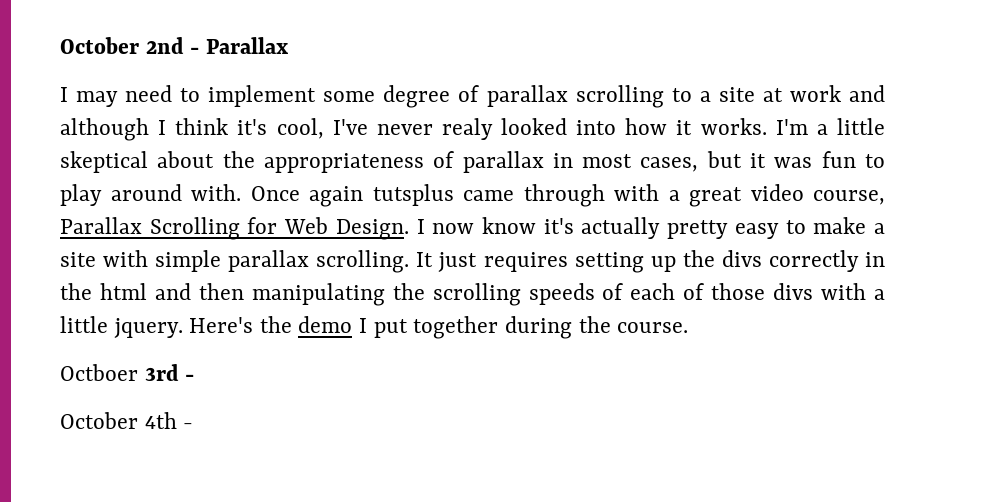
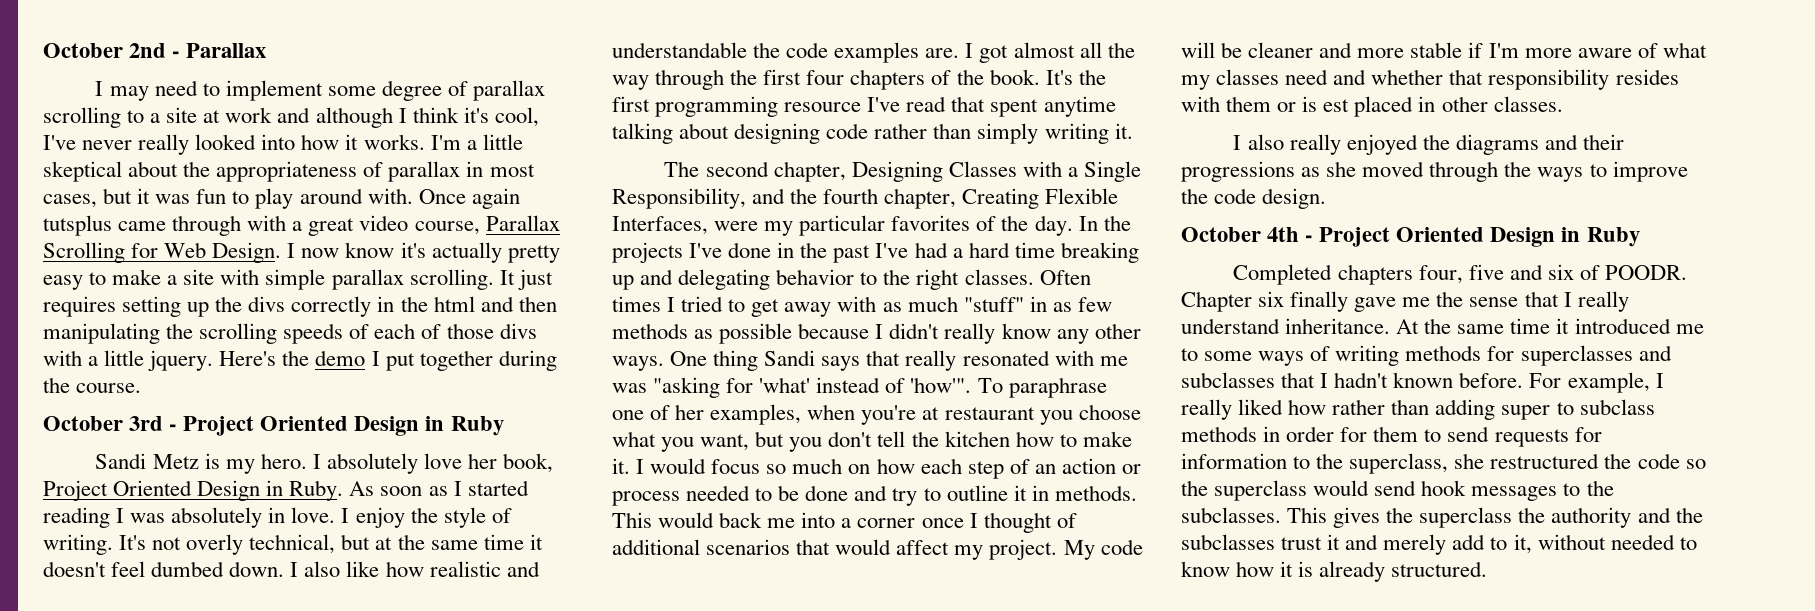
[441,118,493,140] realy -> [138,134,190,155] really
[60,364,138,381] Octboer -> [43,416,123,431] October
[60,412,194,429] // October 4th - -> [183,416,504,436] [95,453,554,474] [43,480,529,501] [43,507,512,528] [43,534,543,555] [43,561,540,577] [612,42,1135,63] [612,69,1106,90] [612,96,1116,117] [612,123,1133,144] [664,161,1141,182] [612,188,1119,209] [612,215,1131,236] [612,242,1139,263] [612,269,1091,290] [612,296,1112,317] [612,323,1141,344] [612,350,1128,371] [612,377,1107,398] [612,404,1141,425] [612,431,1132,452] [612,458,1141,479] [612,485,1137,506] [612,512,1077,533] [612,539,1143,560] [1181,42,1707,58] [1181,69,1679,90] [1181,96,1563,117] [1233,134,1624,155] [1181,161,1688,182] [1181,188,1327,209] [1181,227,1640,247] [1233,264,1687,285] [1181,291,1629,312] [1181,318,1704,334] [1181,345,1672,366] [1181,372,1664,393] [1181,399,1655,420] [1181,426,1602,447] [1181,453,1706,474] [1181,480,1614,501] [1181,507,1703,528] [1181,534,1697,555] [1181,561,1488,582] Project Oriented Design in Ruby // Sandi Metz is my hero. I absolutely love her book, Project Oriented Design in Ruby. As soon as I started reading I was absolutely in love. I enjoy the style of writing. It's not overly technical, but at the same time it doesn't feel dumbed down. I also like how realistic and understandable the code examples are. I got almost all the way through the first four chapters of the book. It's the first programming resource I've read that spent anytime talking about designing code rather than simply writing it. // The second chapter, Designing Classes with a Single Responsibility, and the fourth chapter, Creating Flexible Interfaces, were my particular favorites of the day. In the projects I've done in the past I've had a hard time breaking up and delegating behavior to the right classes. Often times I tried to get away with as much "stuff" in as few methods as possible because I didn't really know any other ways. One thing Sandi says that really resonated with me was "asking for 'what' instead of 'how'". To paraphrase one of her examples, when you're at restaurant you choose what you want, but you don't tell the kitchen how to make it. I would focus so much on how each step of an action or process needed to be done and try to outline it in methods. This would back me into a corner once I thought of additional scenarios that would affect my project. My code will be cleaner and more stable if I'm more aware of what my classes need and whether that responsibility resides with them or is est placed in other classes. // I also really enjoyed the diagrams and their progressions as she moved through the ways to improve the code design. // October 4th - Project Oriented Design in Ruby // Completed chapters four, five and six of POODR. Chapter six finally gave me the sense that I really understand inheritance. At the same time it introduced me to some ways of writing methods for superclasses and subclasses that I hadn't known before. For example, I really liked how rather than adding super to subclass methods in order for them to send requests for information to the superclass, she restructured the code so the superclass would send hook messages to the subclasses. This gives the superclass the authority and the subclasses trust it and merely add to it, without needed to know how it is already structured.

